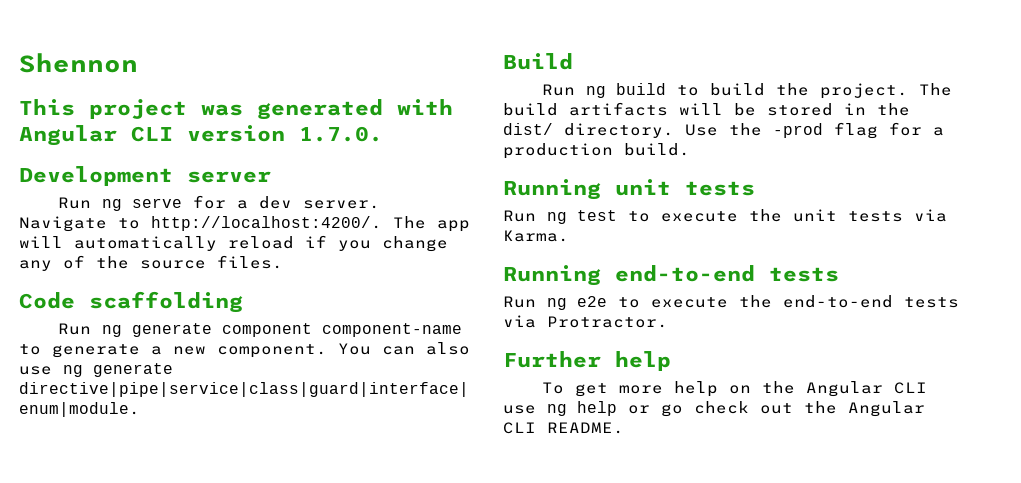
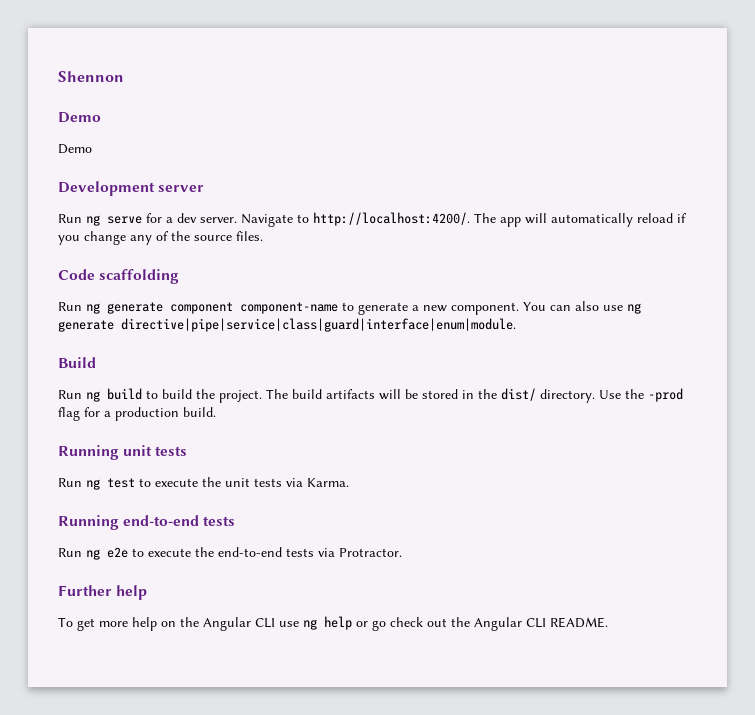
[19,99,453,120] [19,125,383,146] This project was generated with Angular CLI version 1.7.0. -> [58,112,101,123] [58,144,92,154] Demo // Demo

